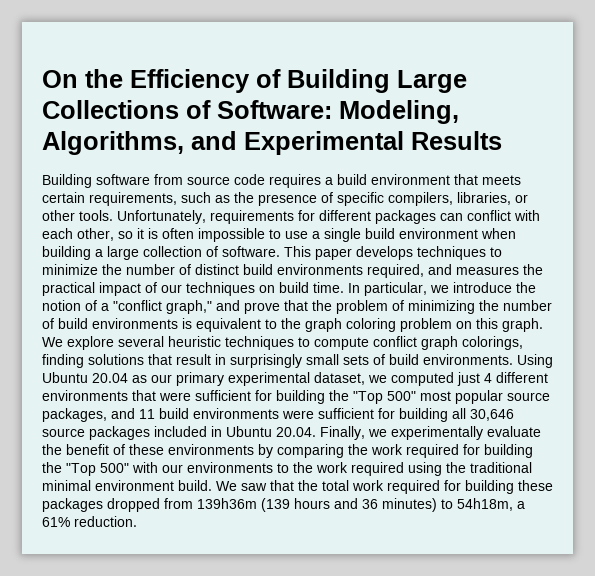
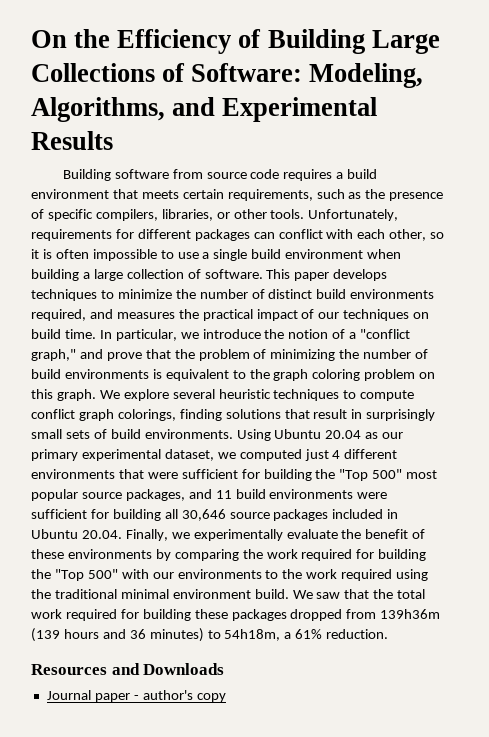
(137, 521) none -> [31,663,225,675] [46,690,226,702] // Resources and Downloads // Journal paper - author's copy

